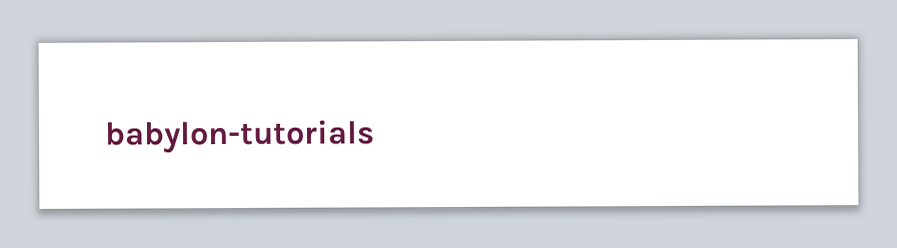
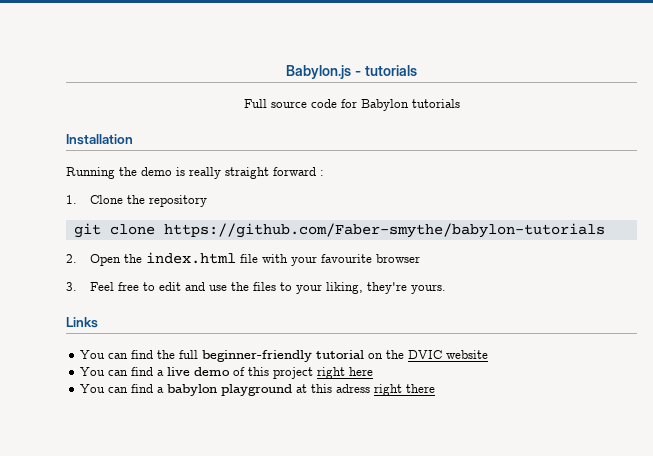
[104,119,375,154] babylon-tutorials -> [286,65,417,79] [243,99,460,111] [66,134,133,145] [66,167,324,179] [66,195,207,207] [73,223,605,238] [66,252,420,266] [66,282,446,294] [66,317,98,328] [80,350,489,362] [80,367,374,379] [80,384,436,396] Babylon.js - tutorials // Full source code for Babylon tutorials // Installation // Running the demo is really straight forward : // 1. Clone the repository // git clone https://github.com/Faber-smythe/babylon-tutorials // 2. Open the index.html file with your favourite browser // 3. Feel free to edit and use the files to your liking, they're yours. // Links // You can find the full beginner-friendly tutorial on the DVIC website // You can find a live demo of this project right here // You can find a babylon playground at this adress right there

